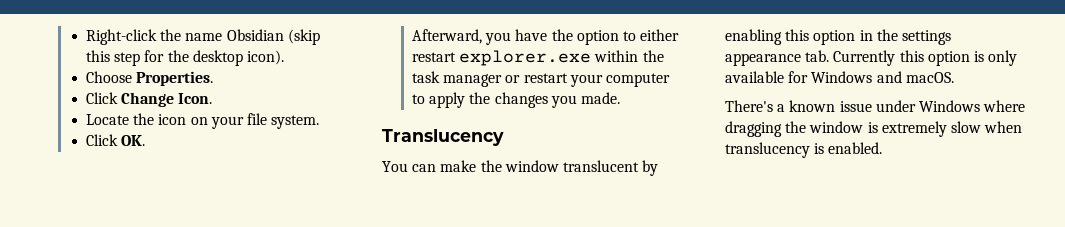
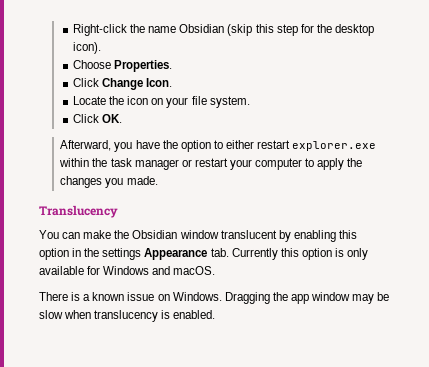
(502, 166) none -> [132,230,178,239] Obsidian
[725,53,801,66] appearance -> [144,248,208,260] Appearance
[725,100,773,112] There's -> [39,292,81,301] There is
[875,100,1026,112] [725,121,947,137] under Windows where dragging the window is extremely -> [157,292,390,304] on Windows. Dragging the app window may be

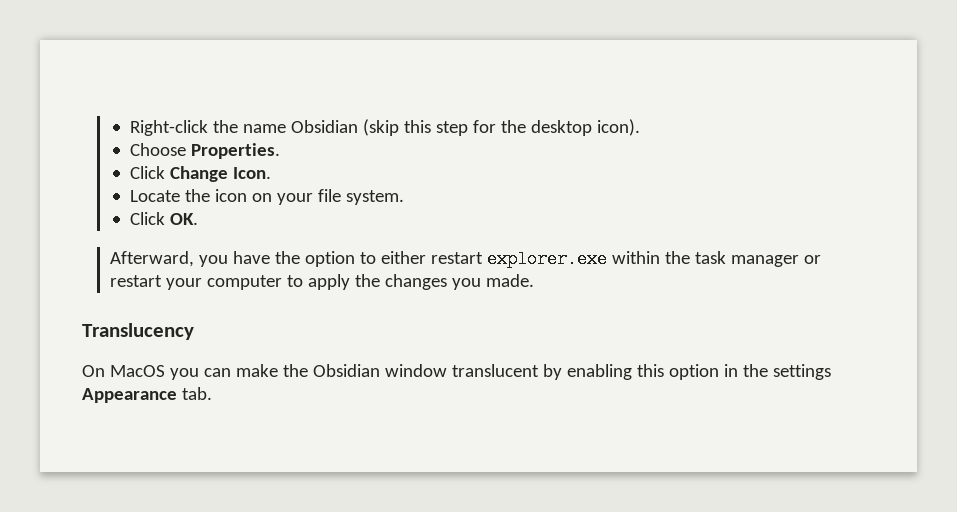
[39,230,59,239] You -> [82,365,199,380] On MacOS you
[231,248,369,260] [39,266,216,275] [39,292,390,304] [39,310,216,322] Currently this option is only available for Windows and macOS. // There is a known issue on Windows. Dragging the app window may be slow when translucency is enabled. -> (212, 393) none

